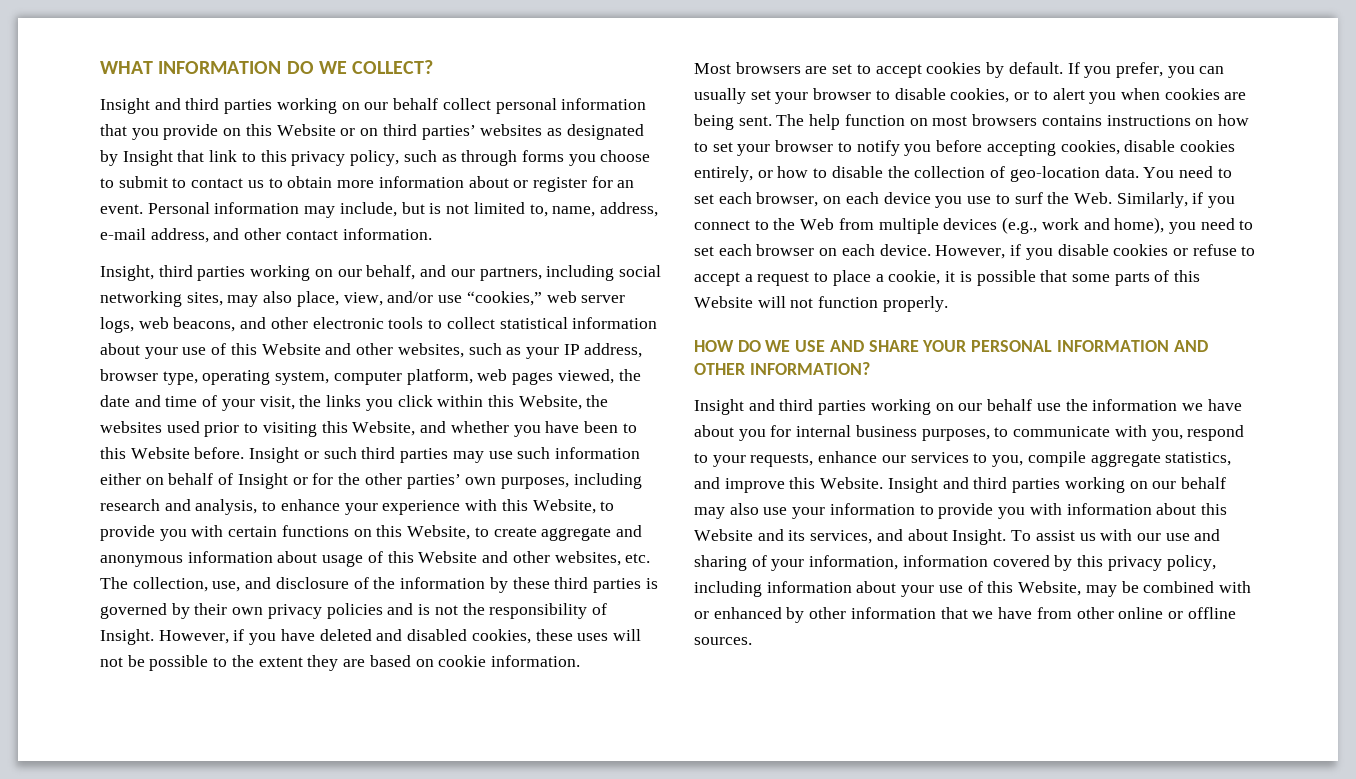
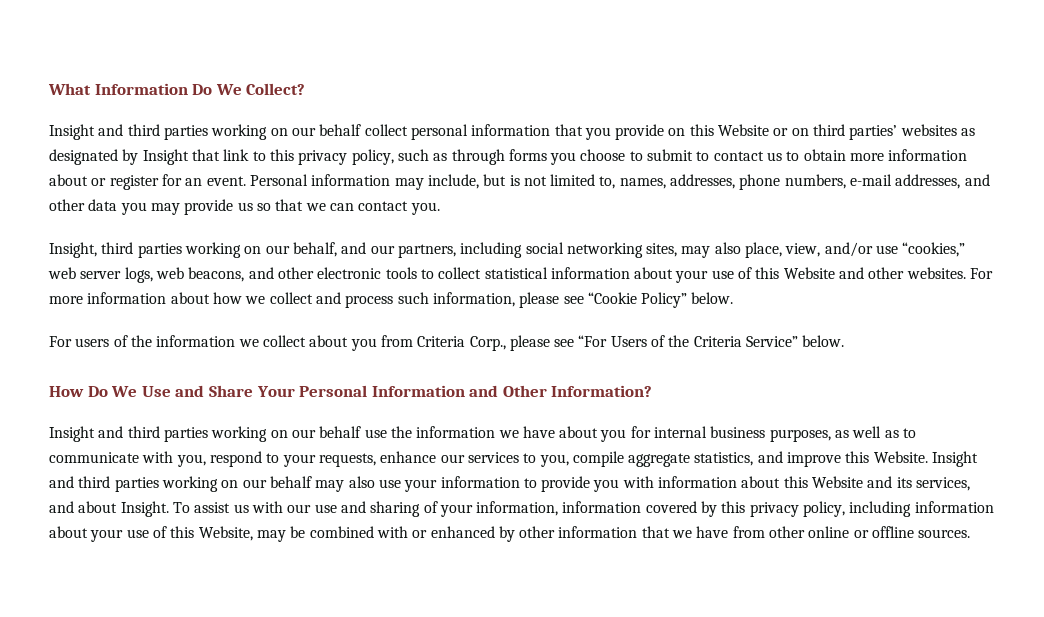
[100,60,434,74] WHAT INFORMATION DO WE COLLECT? -> [48,83,306,95] What Information Do We Collect?
[552,202,658,217] [100,228,432,243] name, address, e-mail address, and other contact information. -> [619,174,990,190] [49,199,440,215] names, addresses, phone numbers, e-mail addresses, and other data you may provide us so that we can contact you.
[397,343,643,359] [100,369,641,385] [100,395,609,411] [100,421,637,437] [100,447,640,463] [100,473,642,489] [100,499,615,515] [100,525,642,541] [100,551,651,567] [100,577,658,593] [100,603,607,619] [100,629,641,645] [100,655,580,671] [694,62,1225,78] [694,88,1247,104] [694,114,1249,130] [694,140,1235,156] [694,166,1232,182] [694,192,1236,208] [694,217,1254,234] [694,244,1256,260] [694,270,1201,286] [694,296,948,312] [694,340,1208,352] [694,362,870,375] websites, such as your IP address, browser type, operating system, computer platform, web pages viewed, the date and time of your visit, the links you click within this Website, the websites used prior to visiting this Website, and whether you have been to this Website before. Insight or such third parties may use such information either on behalf of Insight or for the other parties’ own purposes, including research and analysis, to enhance your experience with this Website, to provide you with certain functions on this Website, to create aggregate and anonymous information about usage of this Website and other websites, etc. The collection, use, and disclosure of the information by these third parties is governed by their own privacy policies and is not the responsibility of Insight. However, if you have deleted and disabled cookies, these uses will not be possible to the extent they are based on cookie information. // Most browsers are set to accept cookies by default. If you prefer, you can usually set your browser to disable cookies, or to alert you when cookies are being sent. The help function on most browsers contains instructions on how to set your browser to notify you before accepting cookies, disable cookies entirely, or how to disable the collection of geo-location data. You need to set each browser, on each device you use to surf the Web. Similarly, if you connect to the Web from multiple devices (e.g., work and home), you need to set each browser on each device. However, if you disable cookies or refuse to accept a request to place a cookie, it is possible that some parts of this Website will not function properly. // HOW DO WE USE AND SHARE YOUR PERSONAL INFORMATION AND OTHER INFORMATION? -> [906,267,994,279] [49,292,734,308] [49,335,845,351] [49,385,653,397] websites. For more information about how we collect and process such information, please see “Cookie Policy” below. // For users of the information we collect about you from Criteria Corp., please see “For Users of the Criteria Service” below. // How Do We Use and Share Your Personal Information and Other Information?
(990, 435) none -> [835,426,899,438] as well as

